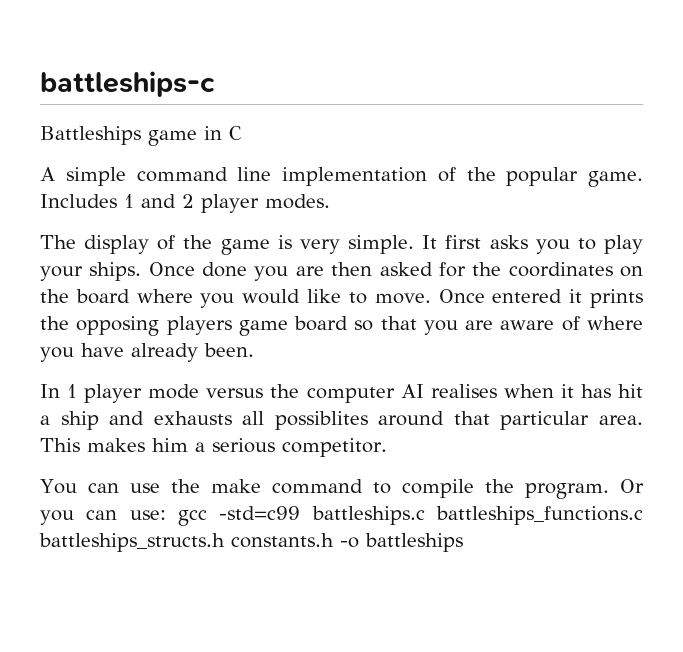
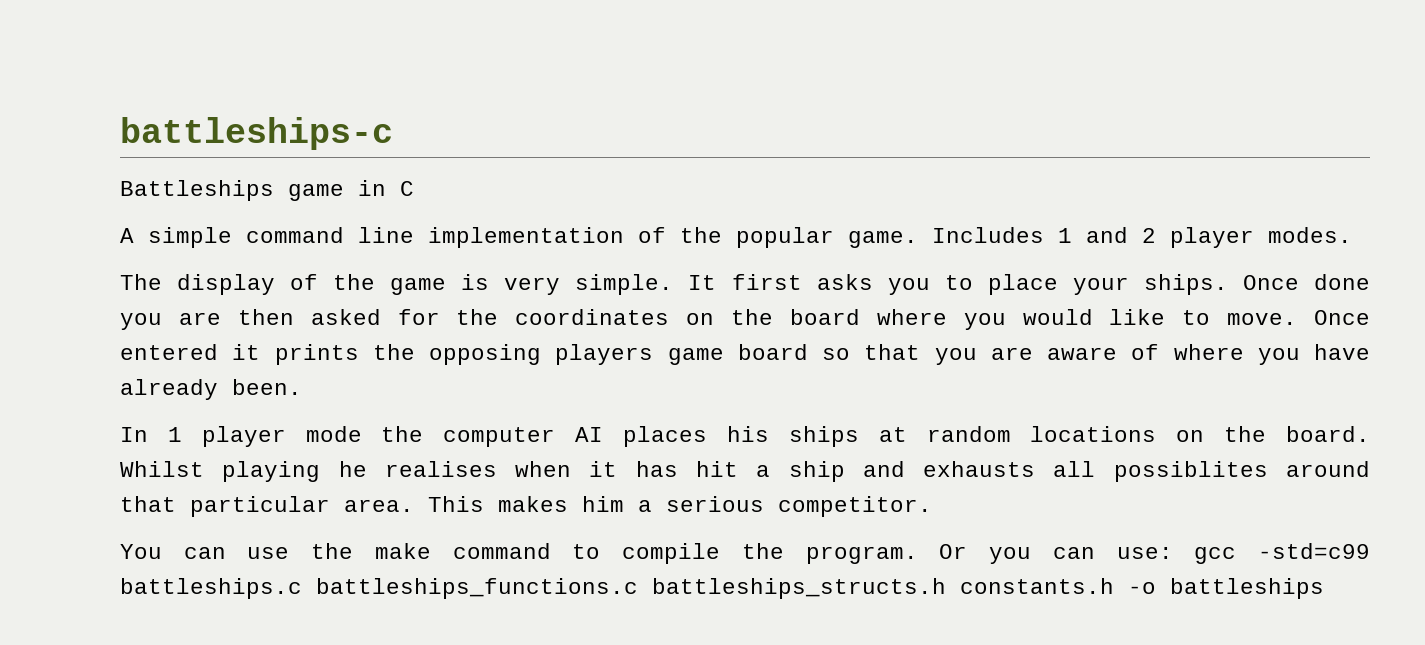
[604,235,643,254] play -> [987,274,1058,295] place
[206,388,264,398] versus -> (362, 434) none
(424, 391) none -> [623,426,1370,447] [120,461,367,482] places his ships at random locations on the board. Whilst playing he

